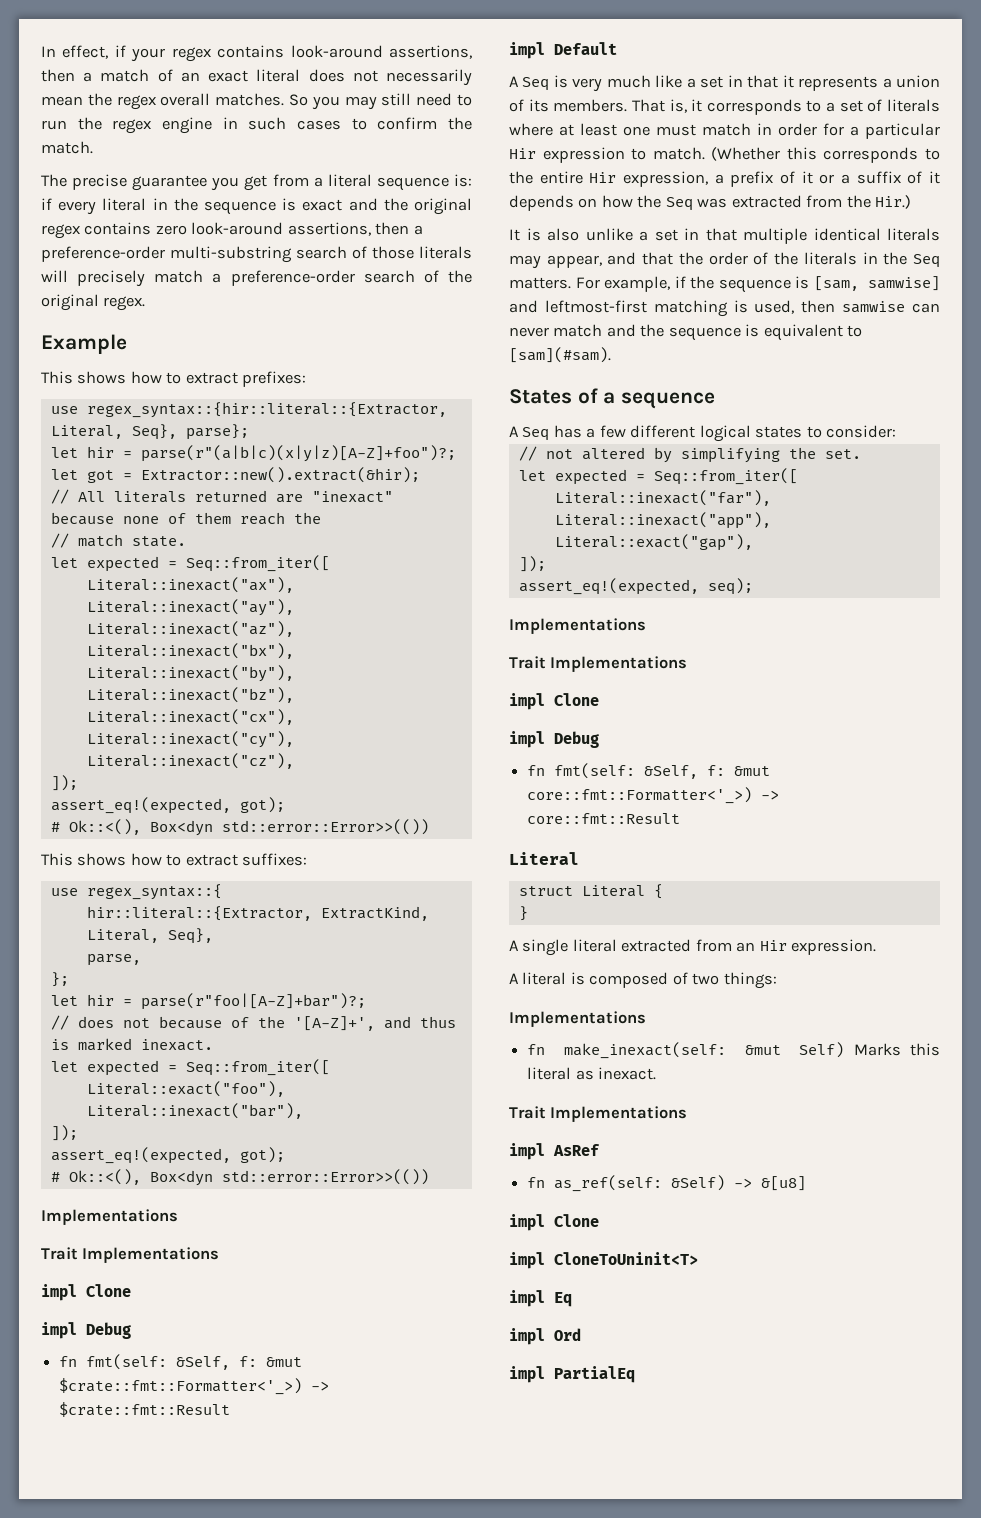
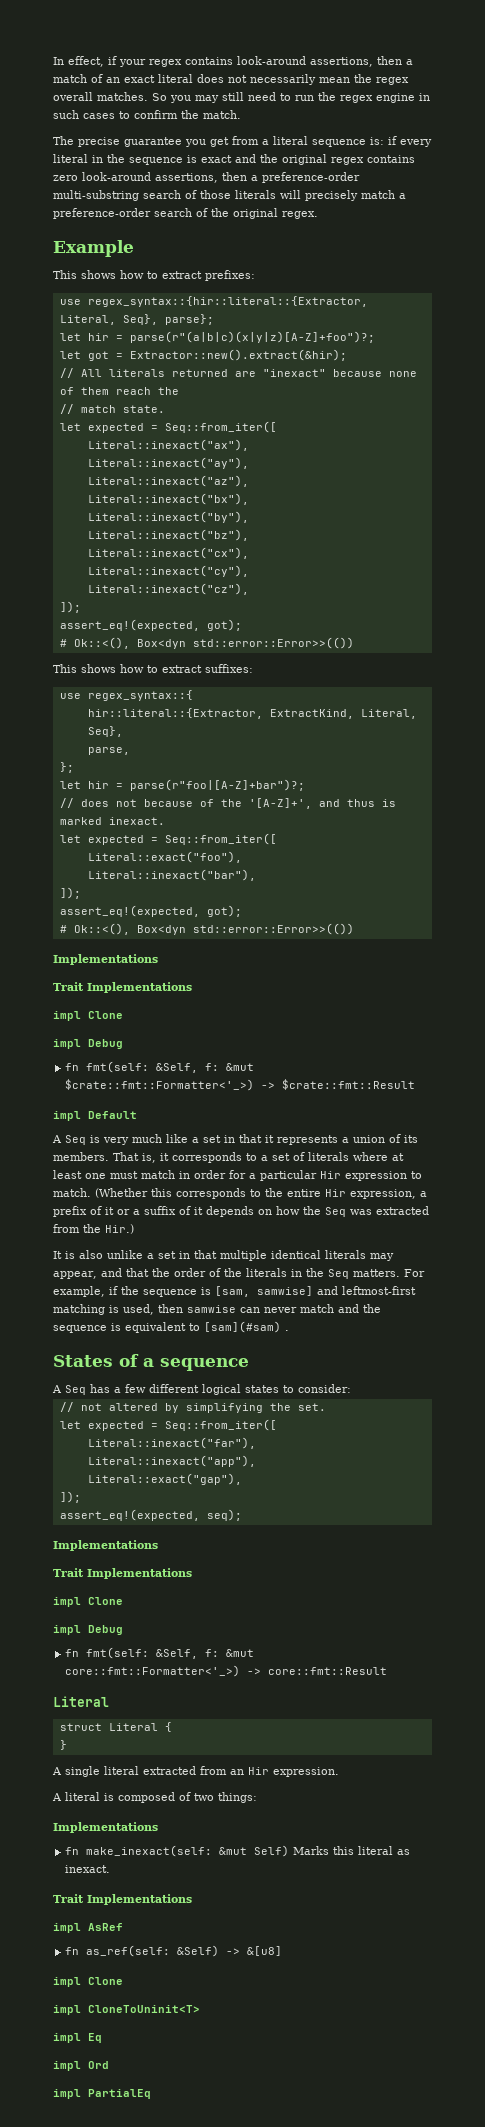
[509,347,611,363] [sam](#sam). -> [204,1321,289,1333] [sam](#sam) .

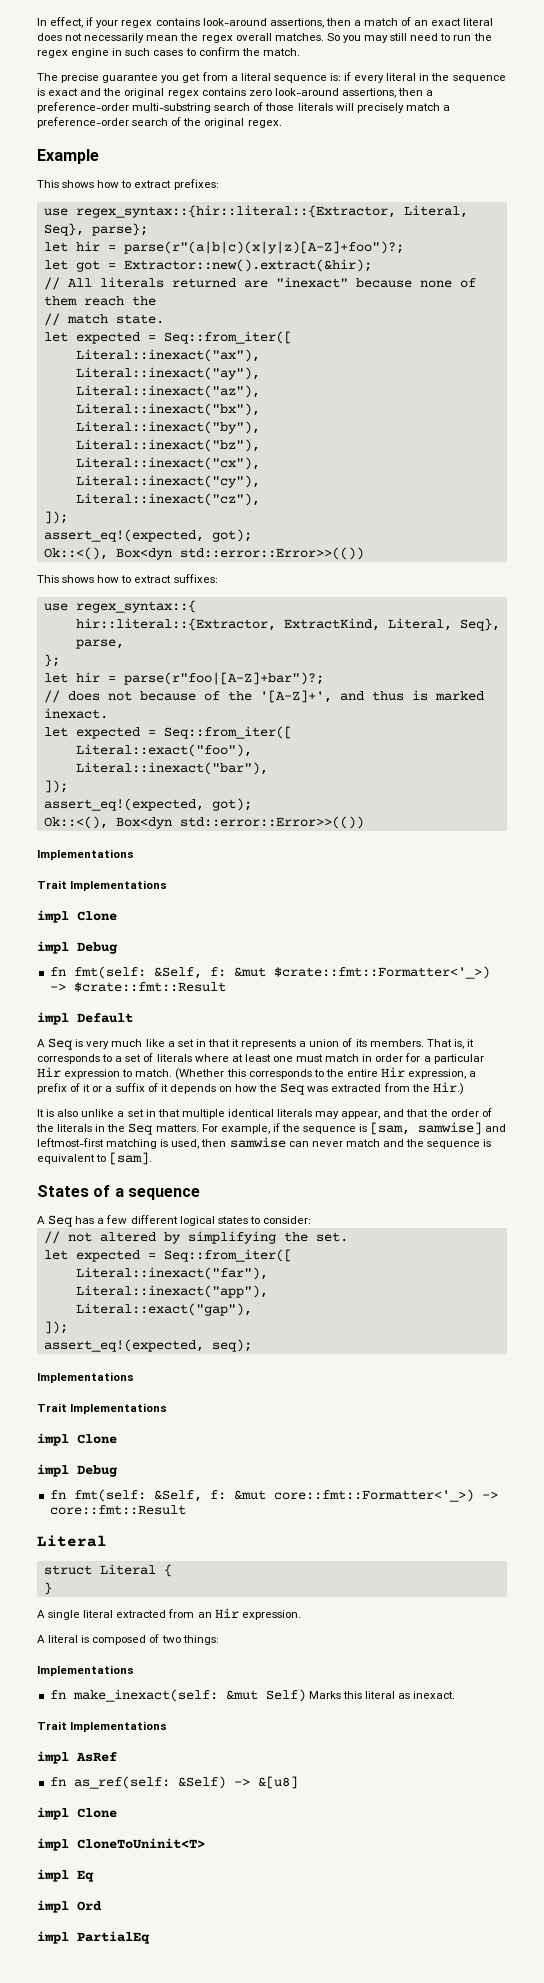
[59,639,67,647] # -> (252, 535) none
[59,925,67,933] # -> (252, 804) none
[204,1321,289,1333] [sam](#sam) . -> [109,1152,153,1165] [sam].

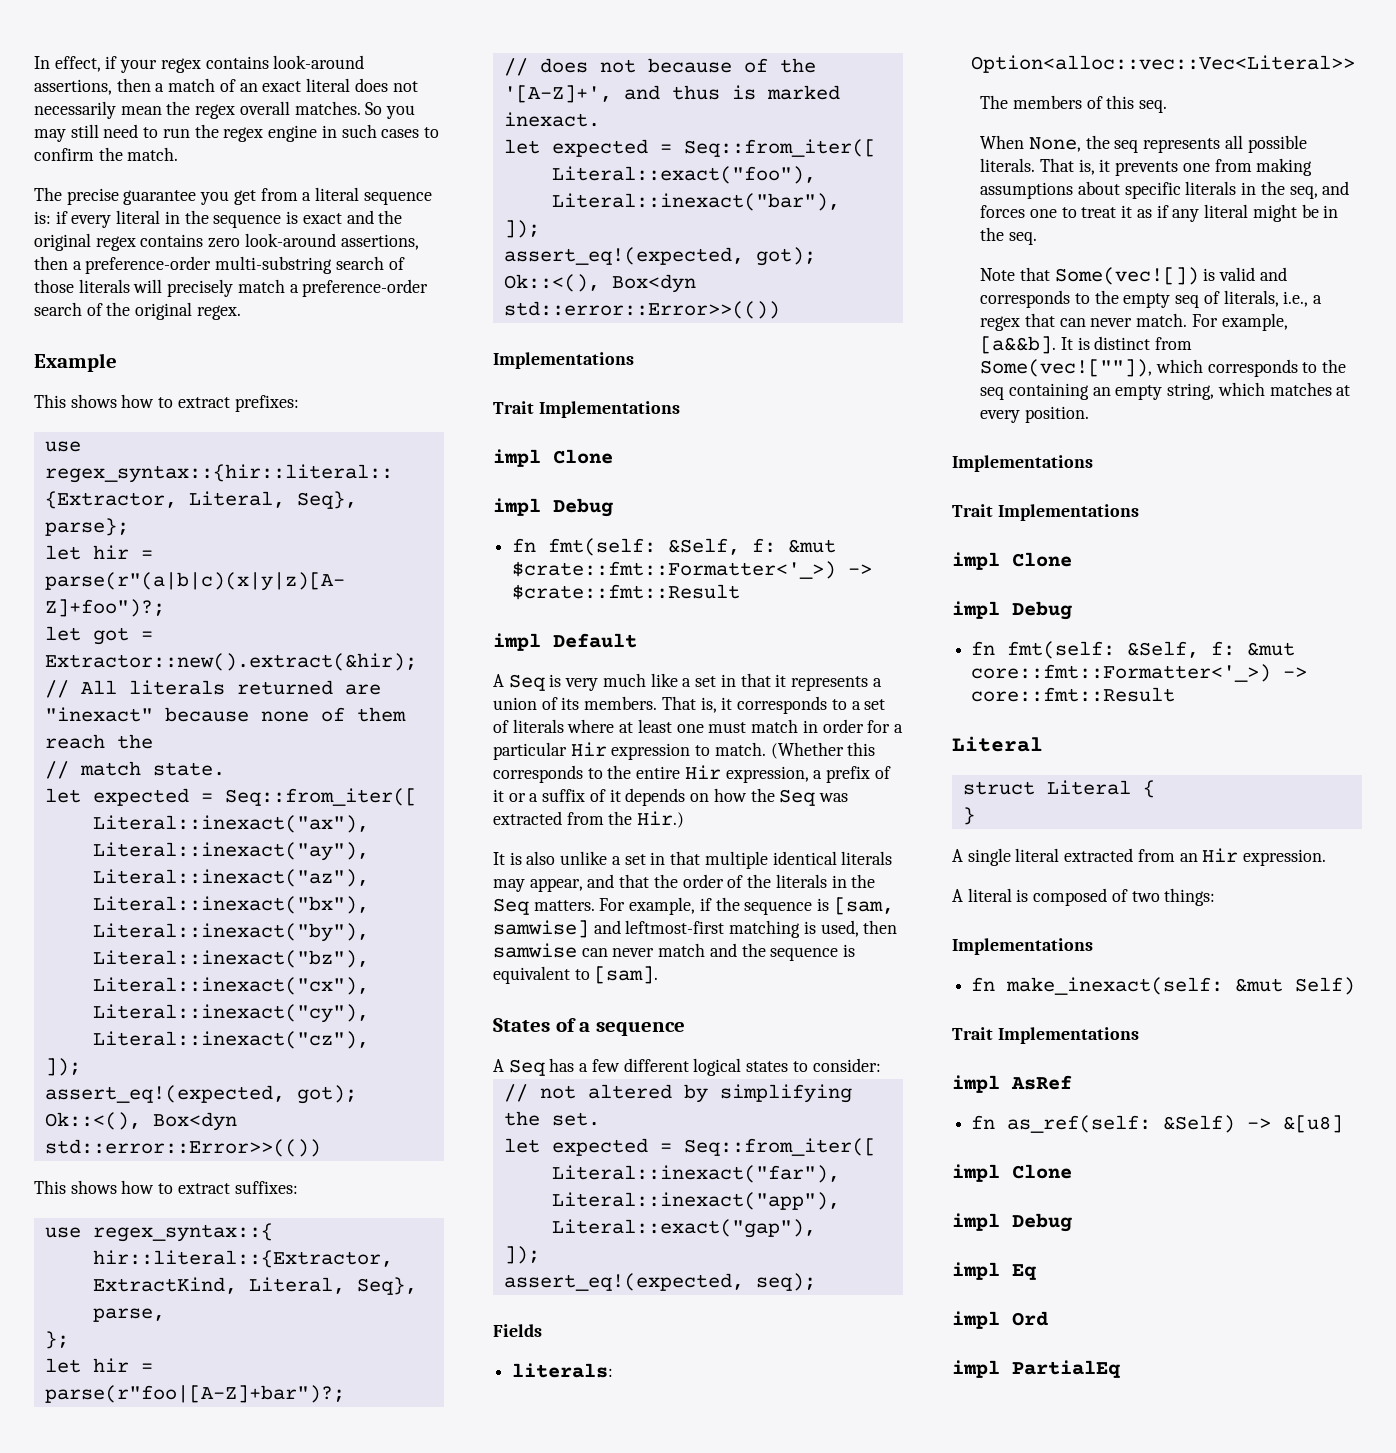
(252, 1345) none -> [493,1324,542,1337] [512,1363,614,1378] [971,55,1356,73] [980,95,1168,113] [980,135,1307,153] [980,158,1313,176] [980,181,1350,199] [980,204,1339,222] [980,227,1038,245] [980,267,1287,285] [980,290,1323,308] [980,313,1288,331] [980,336,1193,354] [980,359,1347,377] [980,382,1351,400] [980,406,1090,423] // Fields // literals: Option<alloc::vec::Vec<Literal>> // The members of this seq. // When None, the seq represents all possible literals. That is, it prevents one from making assumptions about specific literals in the seq, and forces one to treat it as if any literal might be in the seq. // Note that Some(vec![]) is valid and corresponds to the empty seq of literals, i.e., a regex that can never match. For example, [a&&b]. It is distinct from Some(vec![""]), which corresponds to the seq containing an empty string, which matches at every position.
[308,1691,456,1699] Marks this literal as inexact. -> (1356, 986) none
[77,1838,205,1849] CloneToUninit<T> -> [1012,1213,1072,1232] Debug

